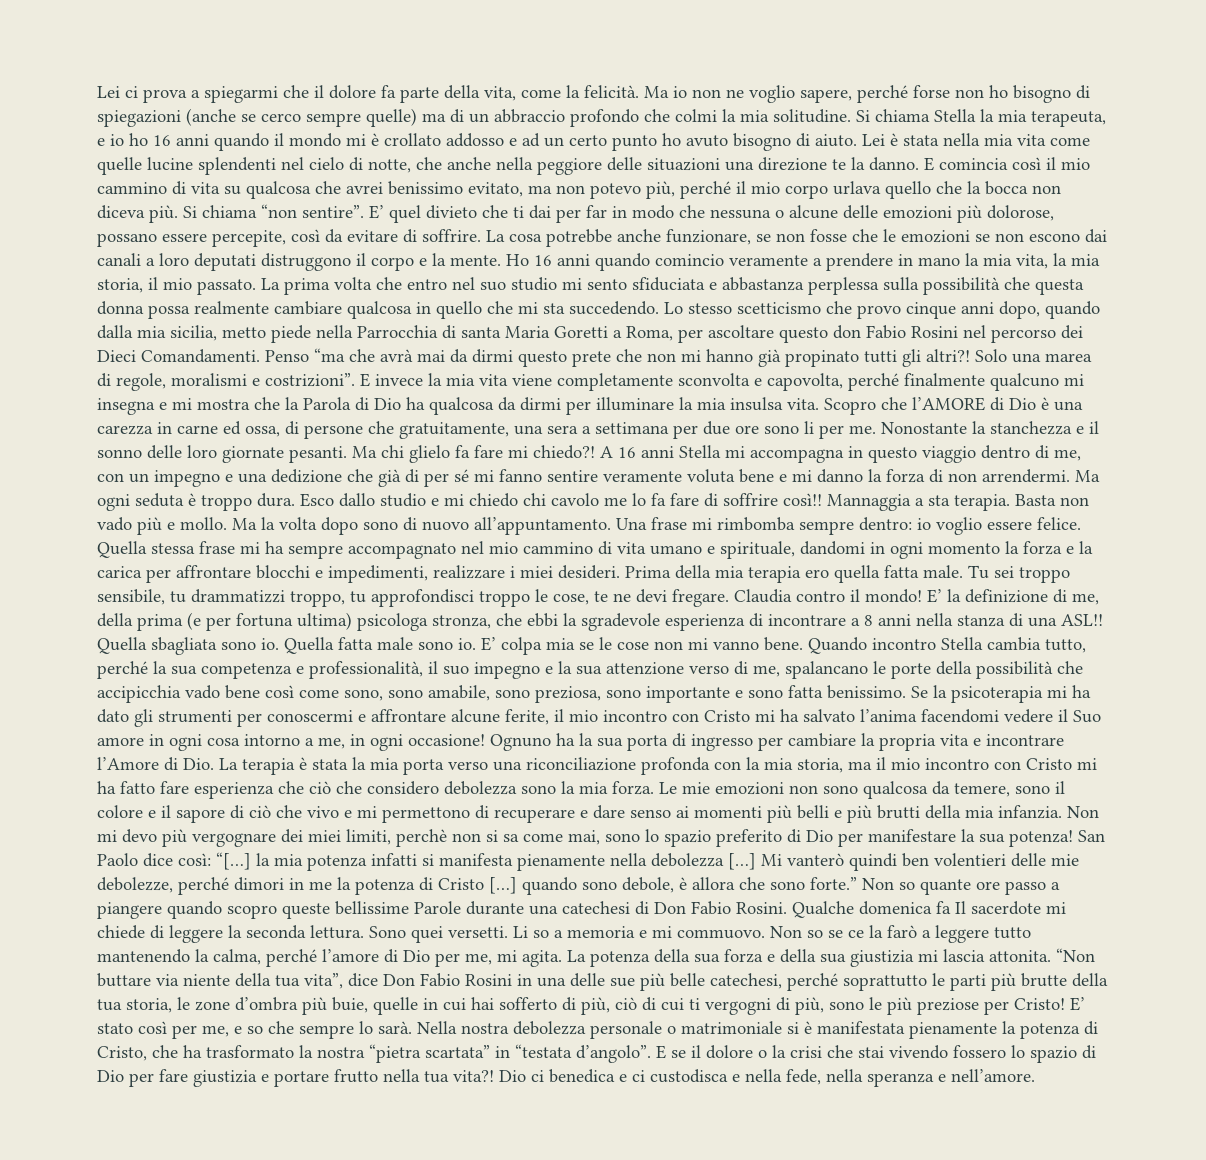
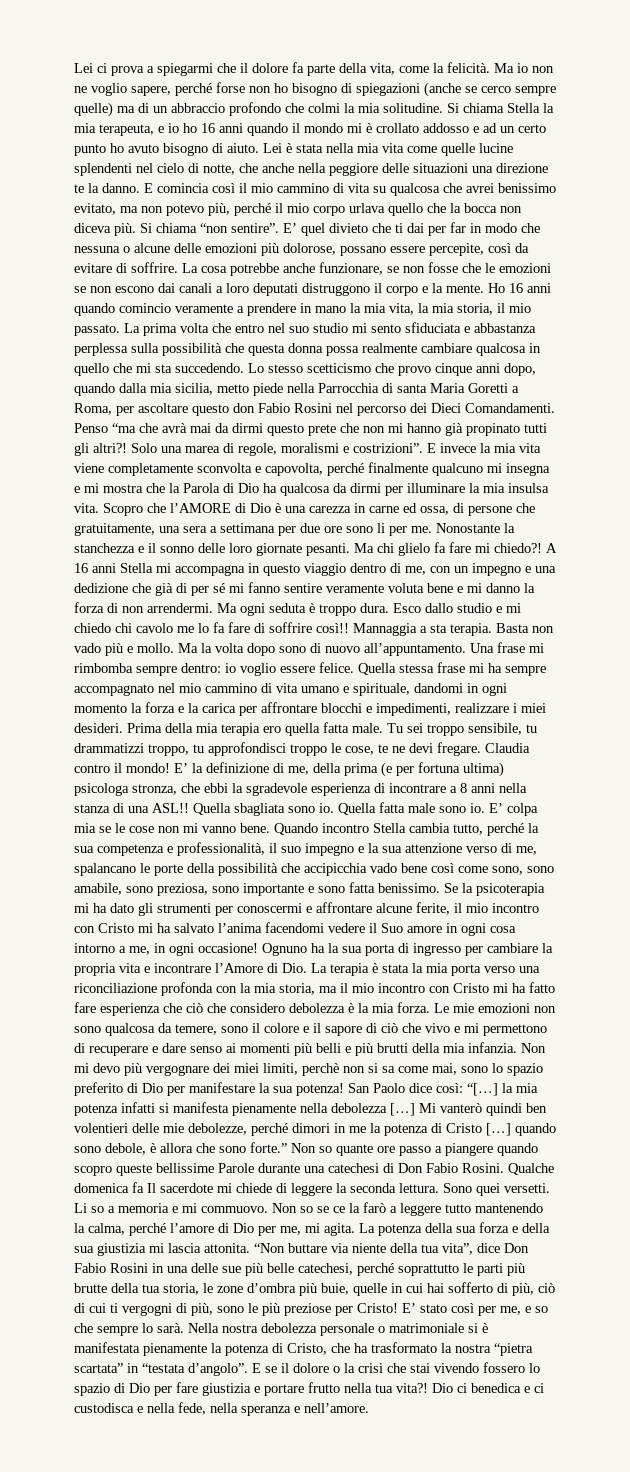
[521,785,556,794] sono -> [348,1003,354,1013] è

